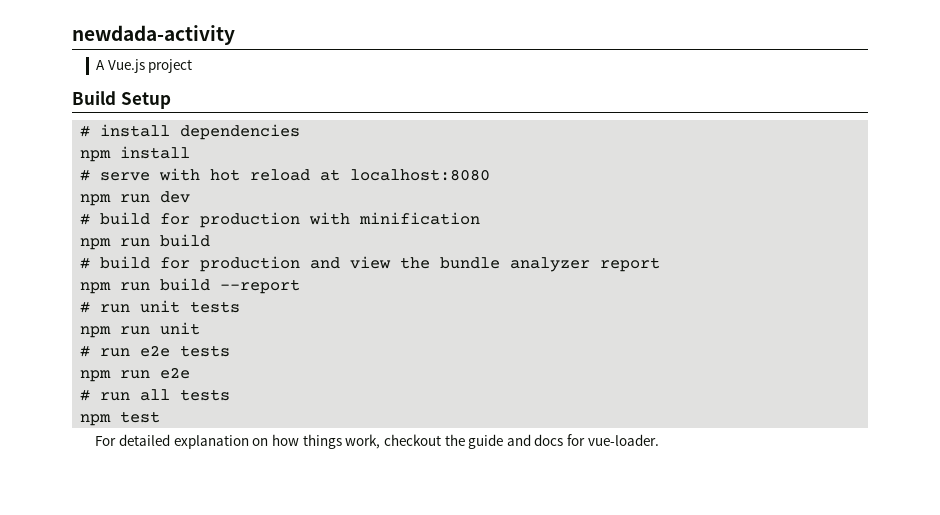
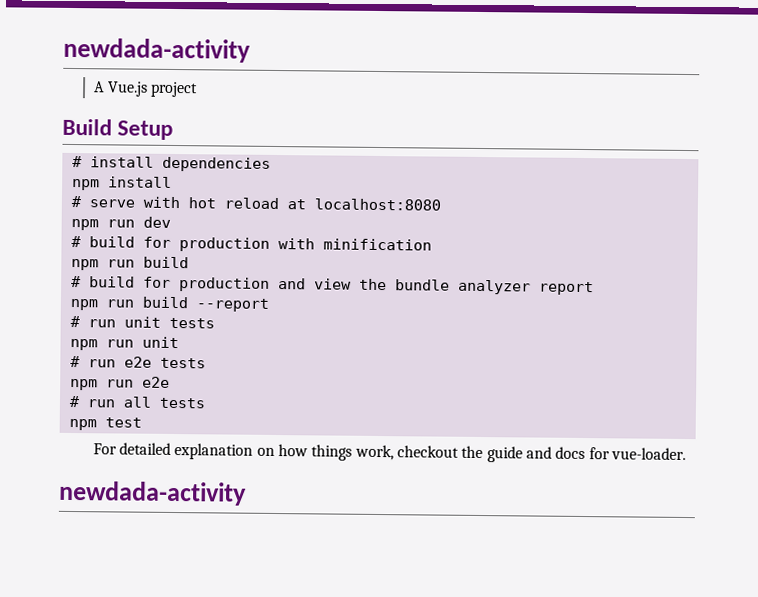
(659, 440) none -> [58,480,247,506] // newdada-activity

